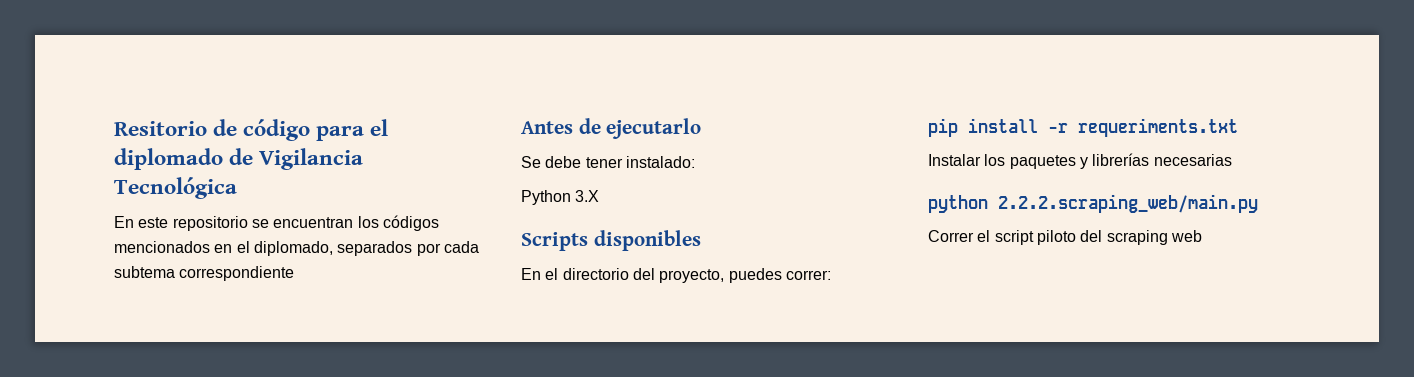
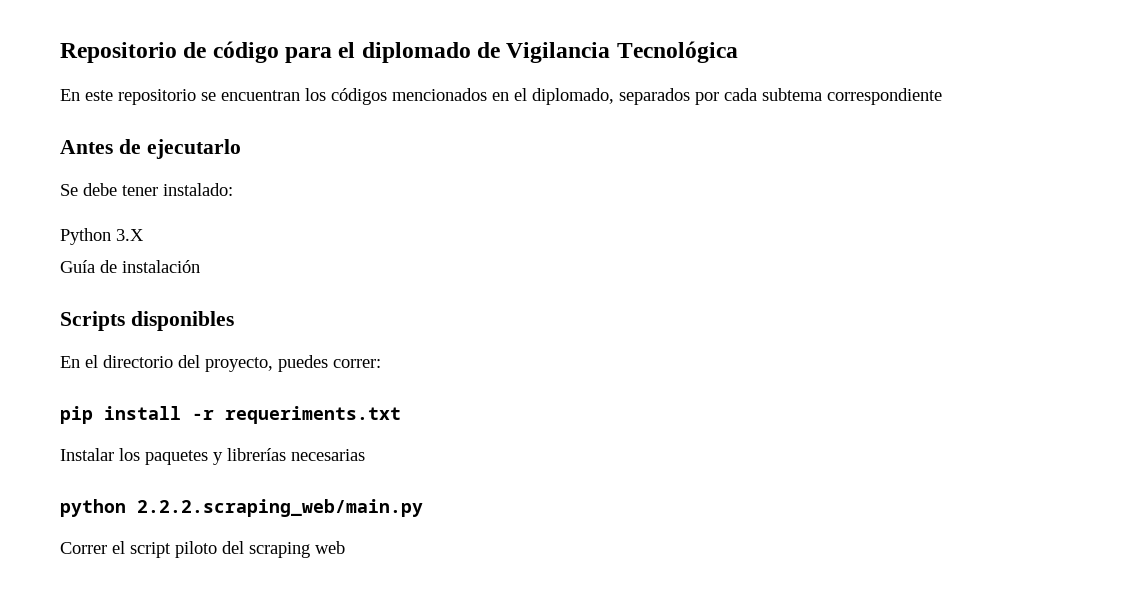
[114,121,207,136] Resitorio -> [60,42,177,63] Repositorio
(600, 196) none -> [60,260,200,273] // Guía de instalación

